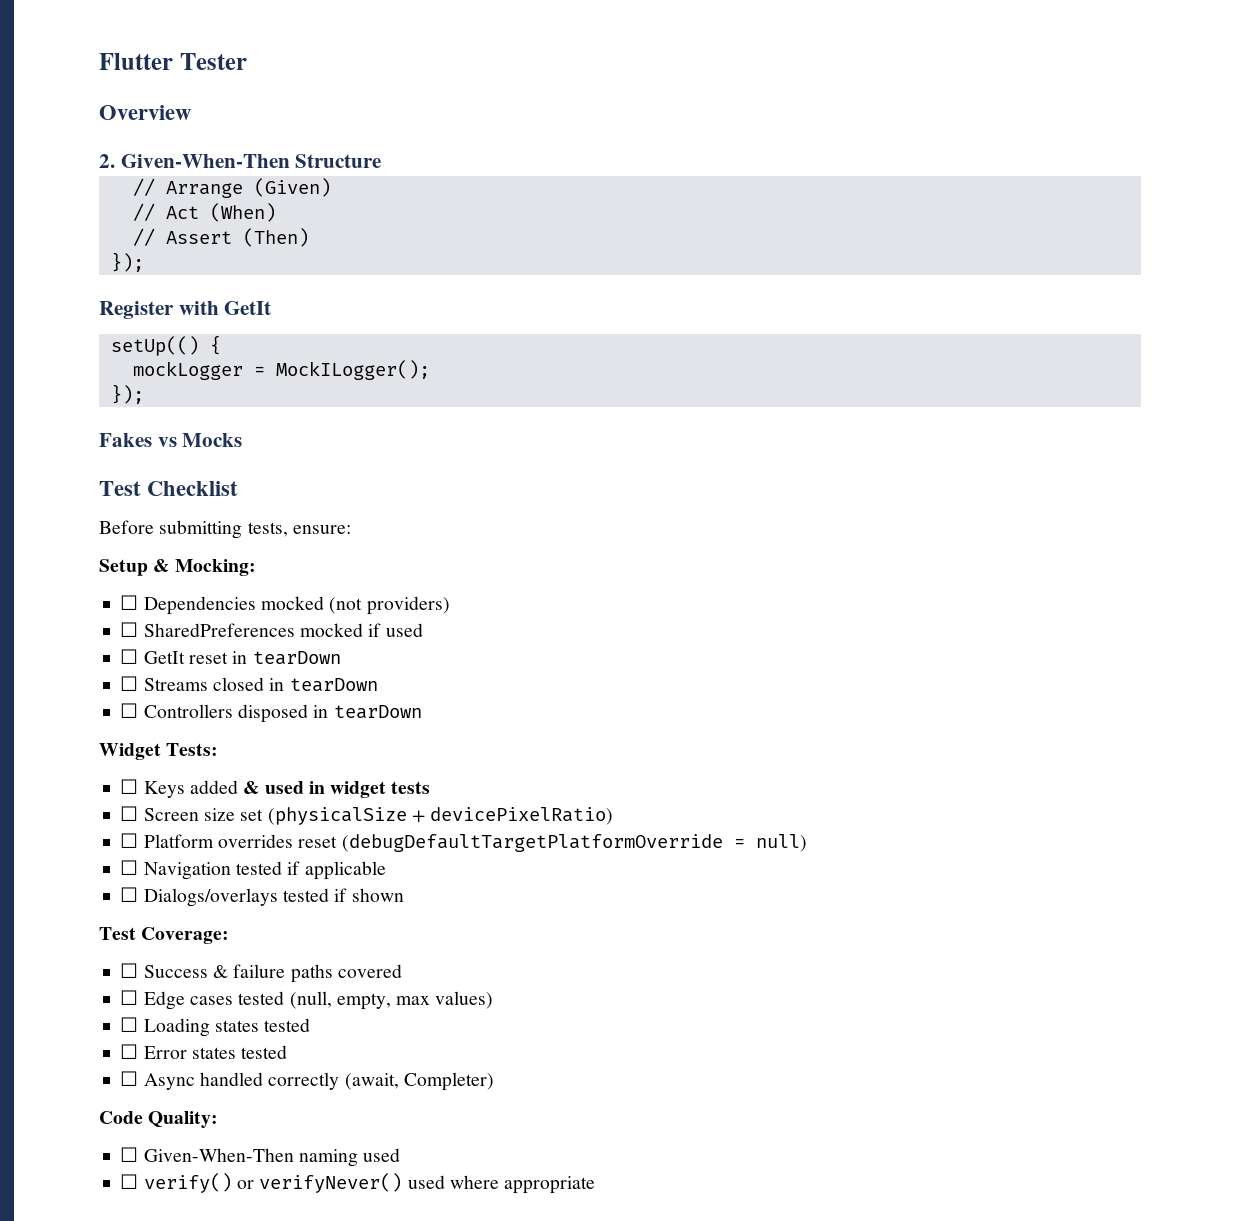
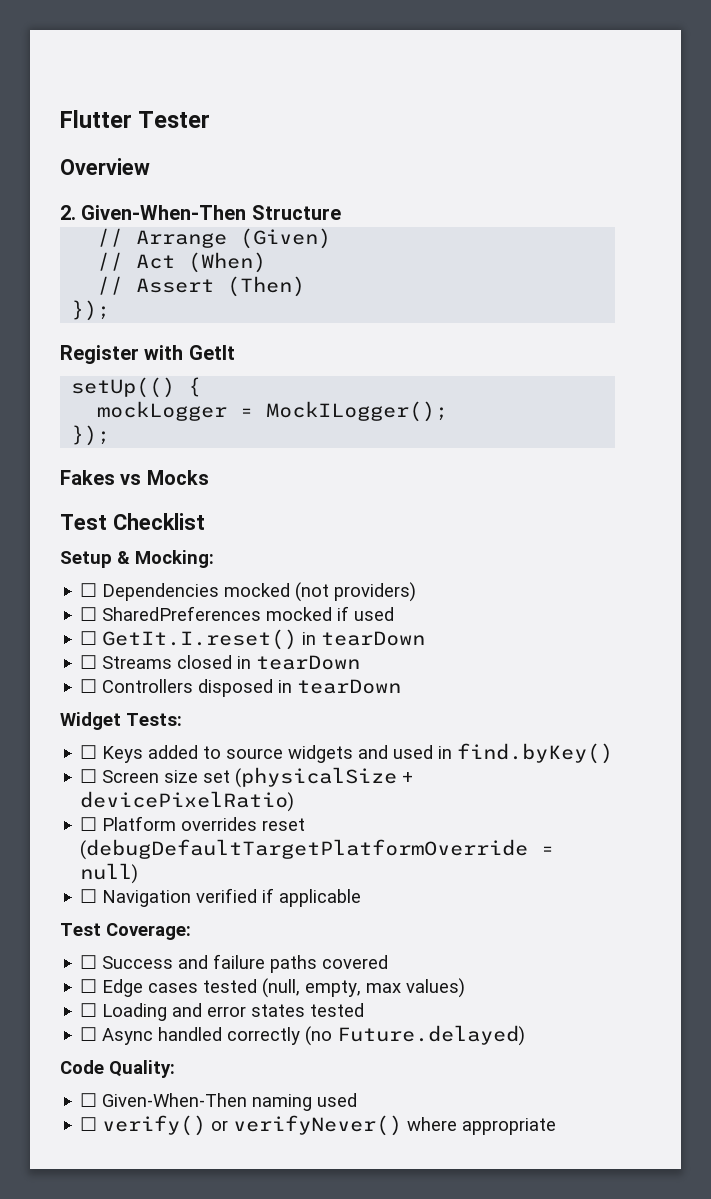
[99,520,351,539] // Before submitting tests, ensure: -> (205, 521) none
[143,651,228,664] GetIt reset -> [102,629,298,650] GetIt.I.reset()
[243,781,431,798] & used in widget tests -> [203,743,614,764] to source widgets and used in find.byKey()
[235,861,282,875] tested -> [196,888,258,903] verified
[120,887,404,907] // ☐ Dialogs/overlays tested if shown -> (362, 898) none
[212,965,228,978] & -> [178,955,209,969] and
[214,1018,311,1032] [120,1044,187,1059] states tested // ☐ Error -> [172,1003,247,1017] and error
[344,1072,494,1091] (await, Completer) -> [305,1025,526,1046] (no Future.delayed)
[407,1175,445,1189] used -> (403, 1125) none

